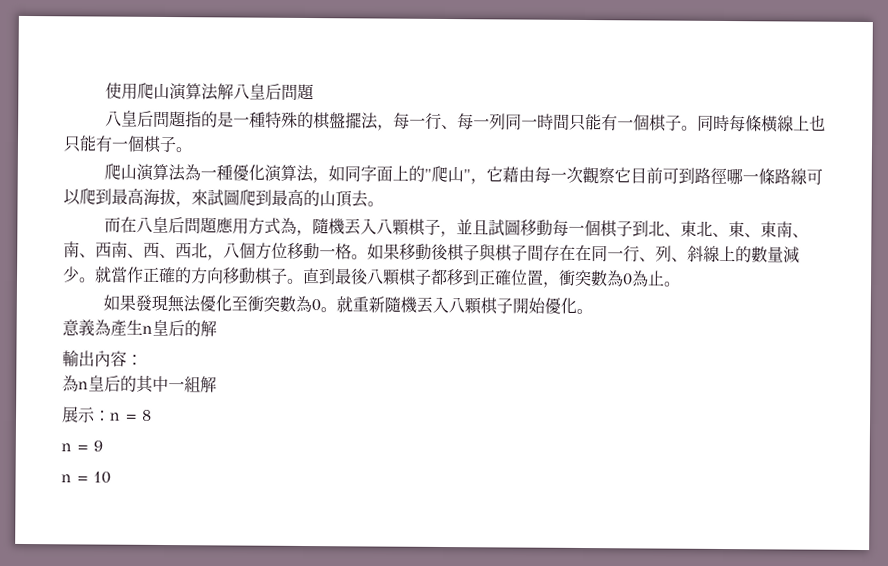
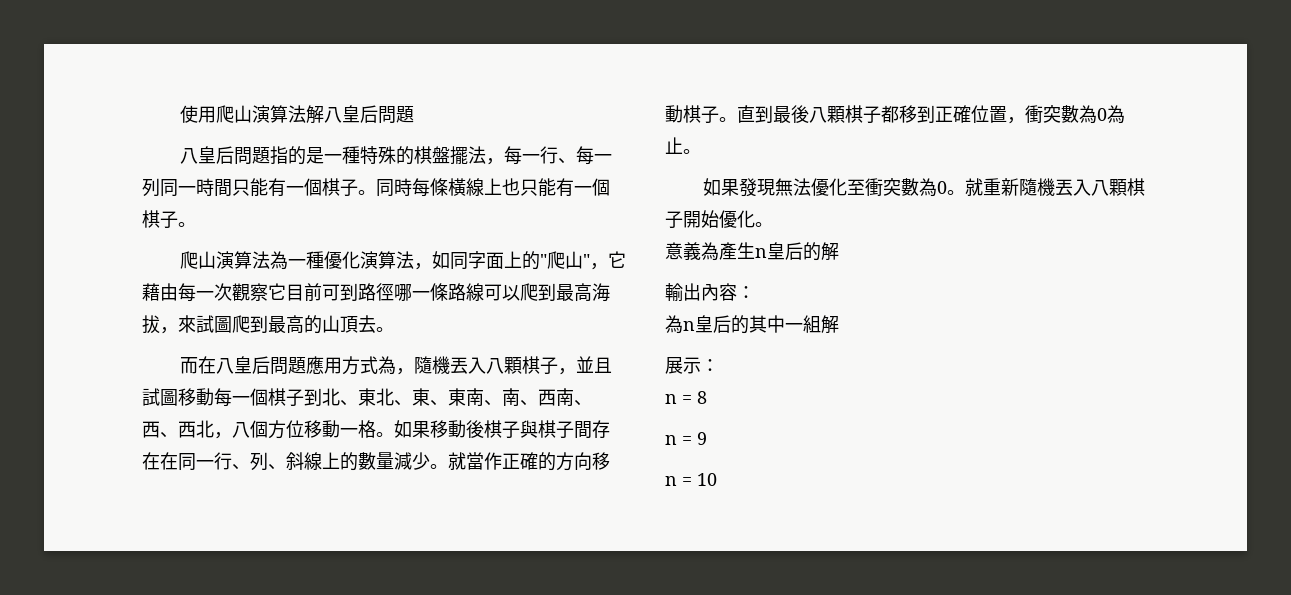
(111, 415) none -> (719, 365) //

